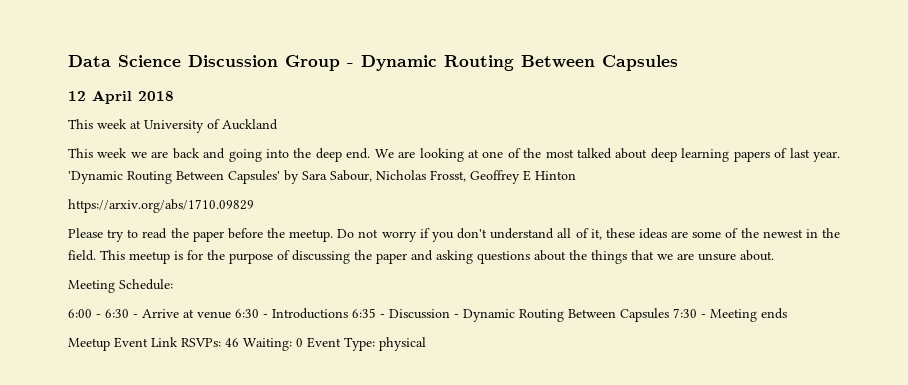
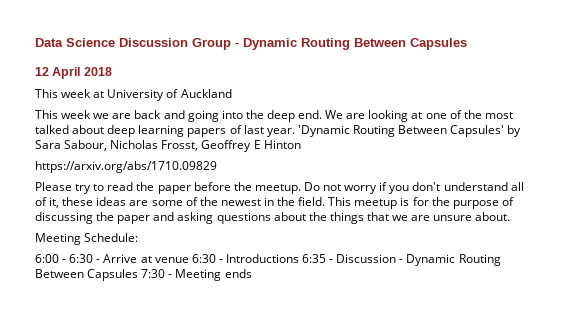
[68,337,426,351] // Meetup Event Link RSVPs: 46 Waiting: 0 Event Type: physical -> (252, 273) none

